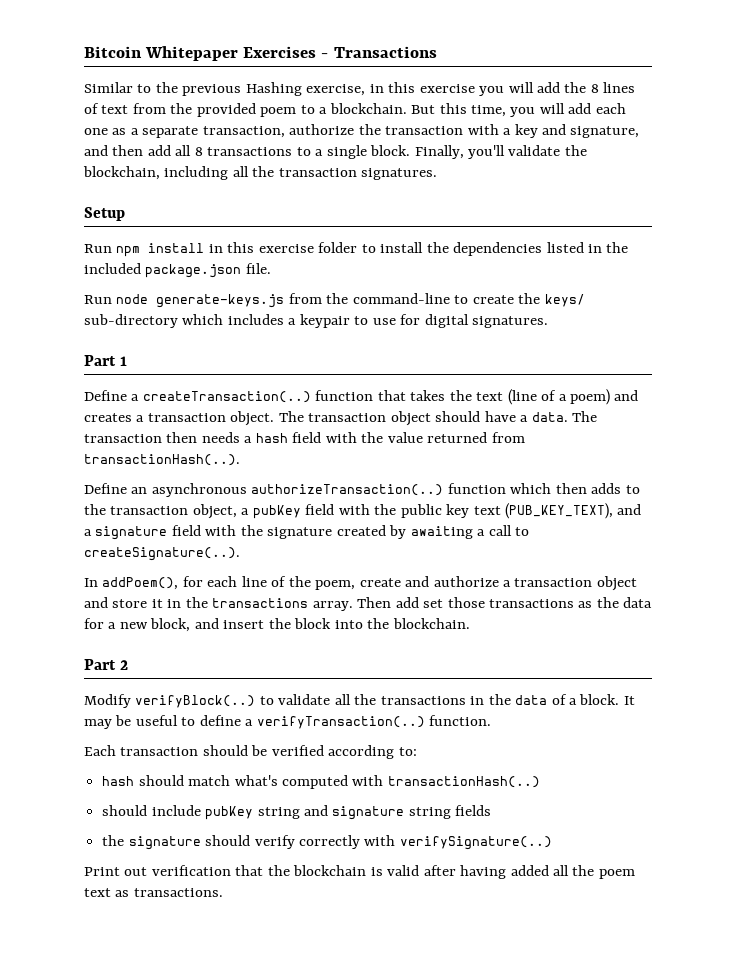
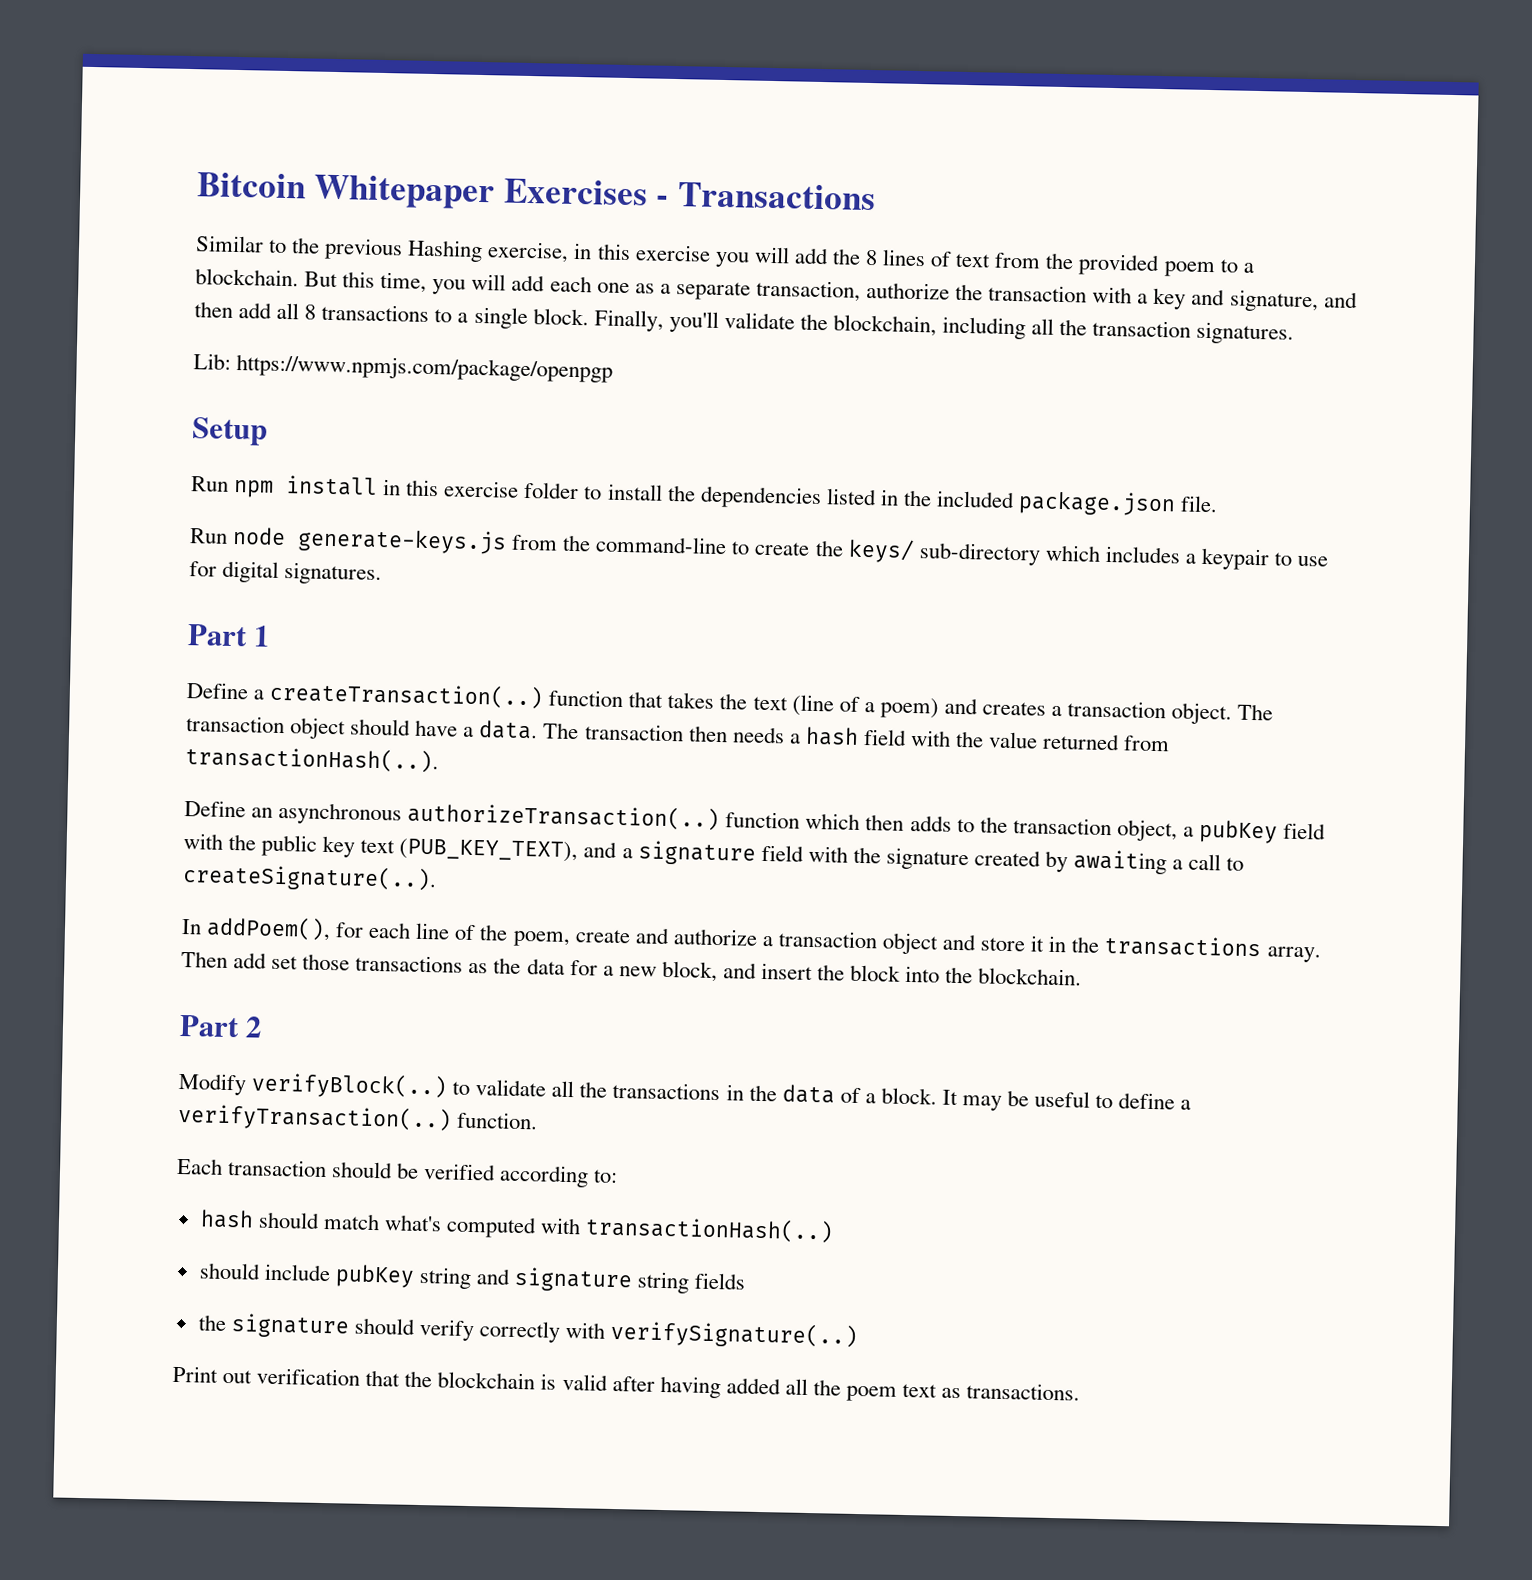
(438, 174) none -> [193,353,614,383] // Lib: https://www.npmjs.com/package/openpgp

